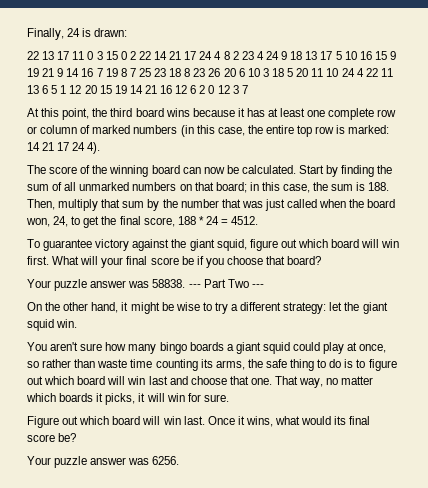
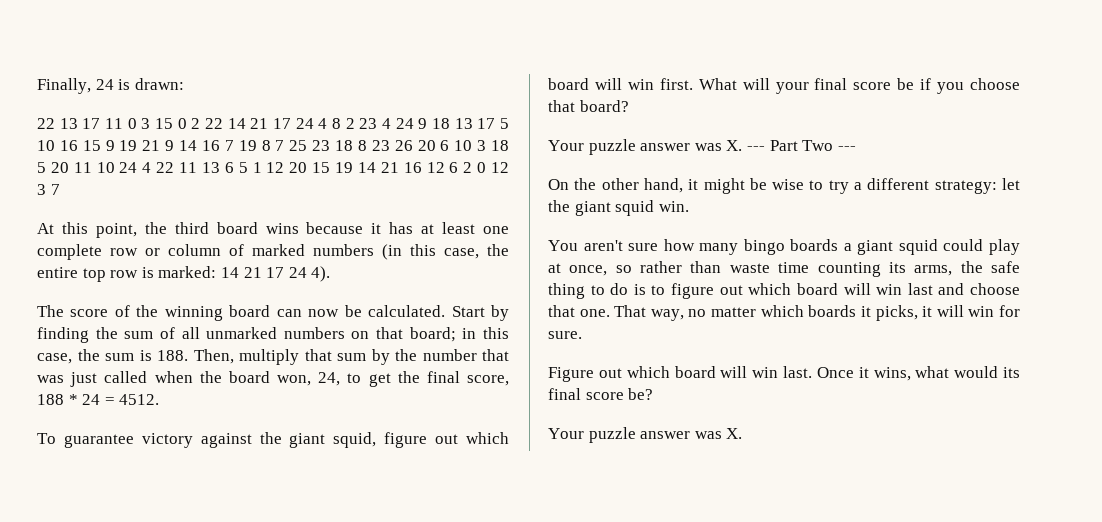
[152,279,186,288] 58838. -> [726,140,743,151] X.
[152,456,180,465] 6256. -> [726,428,743,439] X.

